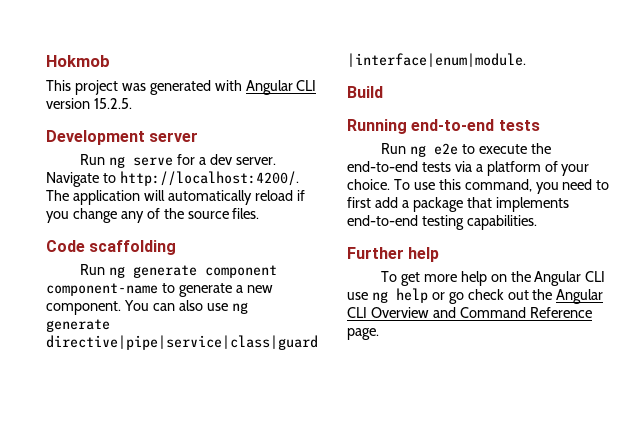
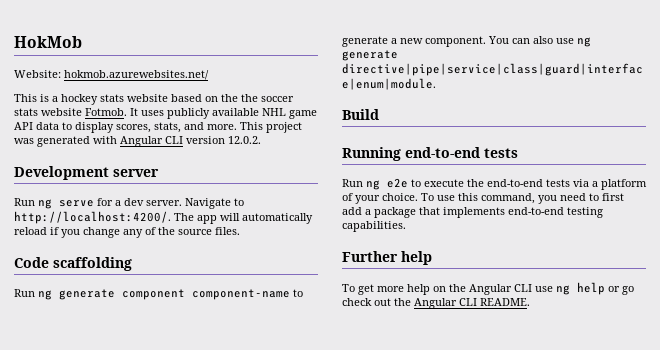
[46,55,110,67] Hokmob // -> [14,36,82,48] [14,70,209,80] [14,94,294,105] [14,108,317,119] [14,122,237,133] HokMob // Website: hokmob.azurewebsites.net/ // This is a hockey stats website based on the the soccer stats website Fotmob. It uses publicly available NHL game API data to display scores, stats, and more.
[93,98,132,109] 15.2.5. -> [228,136,261,144] 12.0.2.
[72,190,140,205] application -> [197,215,217,224] app
[370,307,592,318] [347,328,379,340] Overview and Command Reference page. -> [480,298,530,306] README.

